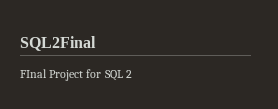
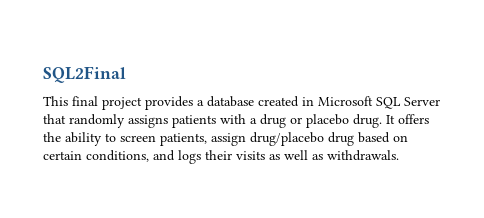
[20,69,132,81] FInal Project for SQL 2 -> [43,96,440,110] [43,114,429,128] [43,132,408,146] [43,150,399,164] This final project provides a database created in Microsoft SQL Server that randomly assigns patients with a drug or placebo drug. It offers the ability to screen patients, assign drug/placebo drug based on certain conditions, and logs their visits as well as withdrawals.

